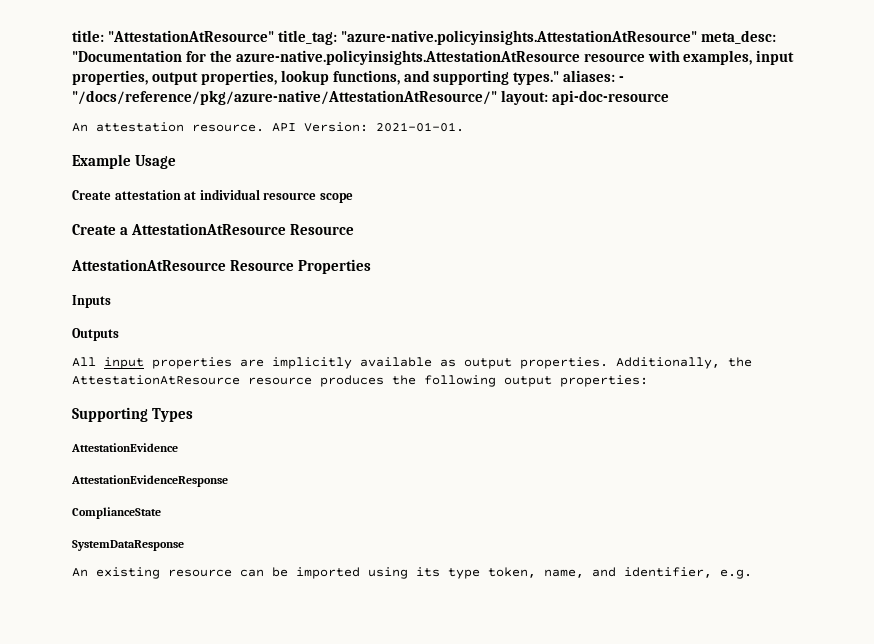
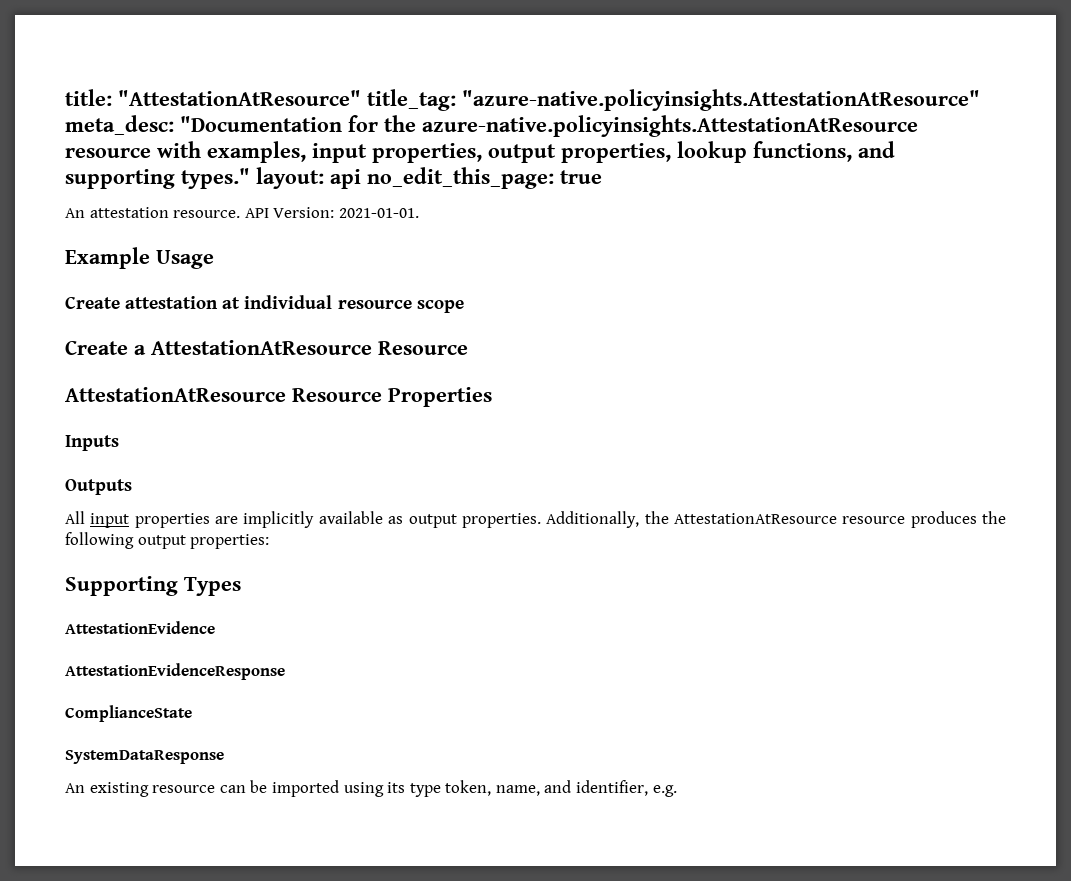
[563,70,625,82] [72,90,669,105] aliases: - "/docs/reference/pkg/azure-native/AttestationAtResource/" layout: api-doc-resource -> [256,167,602,189] layout: api no_edit_this_page: true

